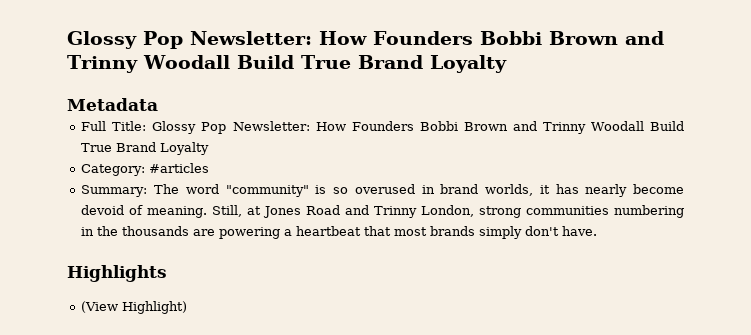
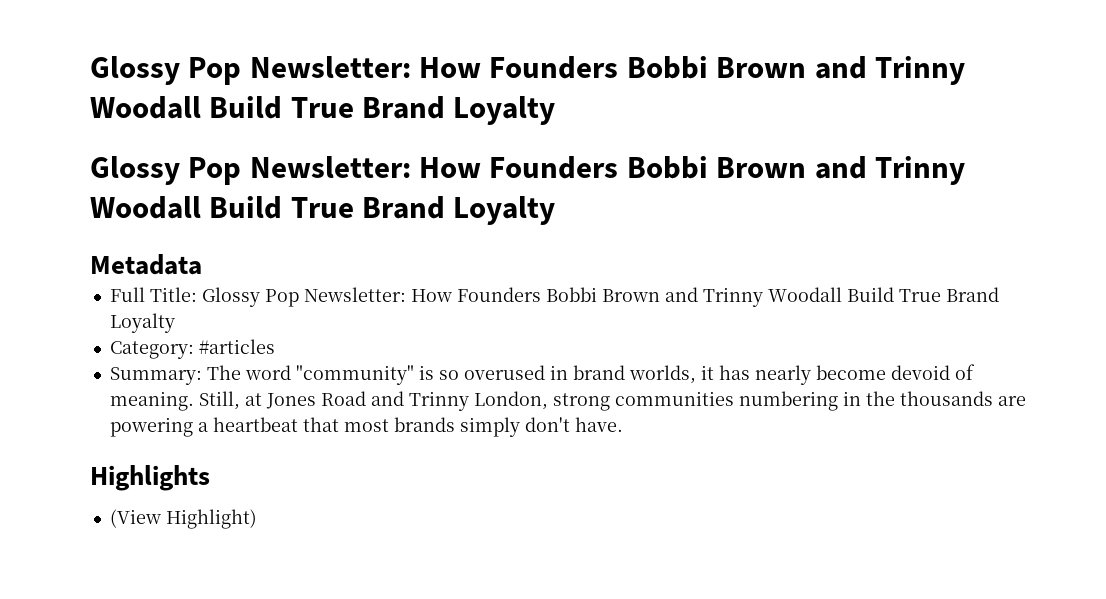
(507, 64) none -> [90,156,965,185] [90,196,556,225] // Glossy Pop Newsletter: How Founders Bobbi Brown and Trinny Woodall Build True Brand Loyalty

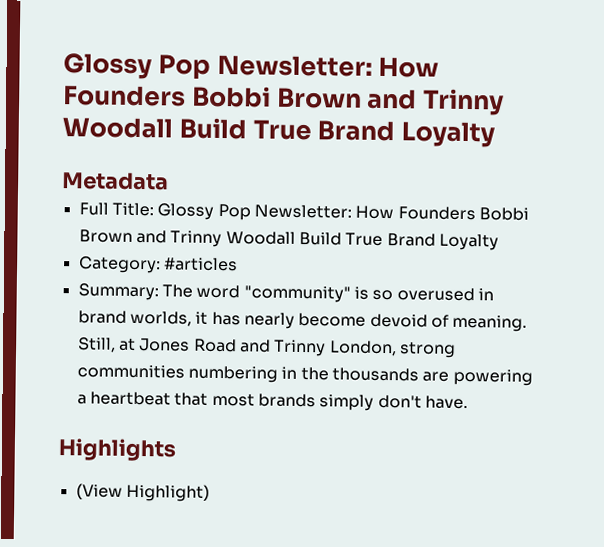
[90,156,965,185] [90,196,556,225] // Glossy Pop Newsletter: How Founders Bobbi Brown and Trinny Woodall Build True Brand Loyalty -> (495, 134) none

